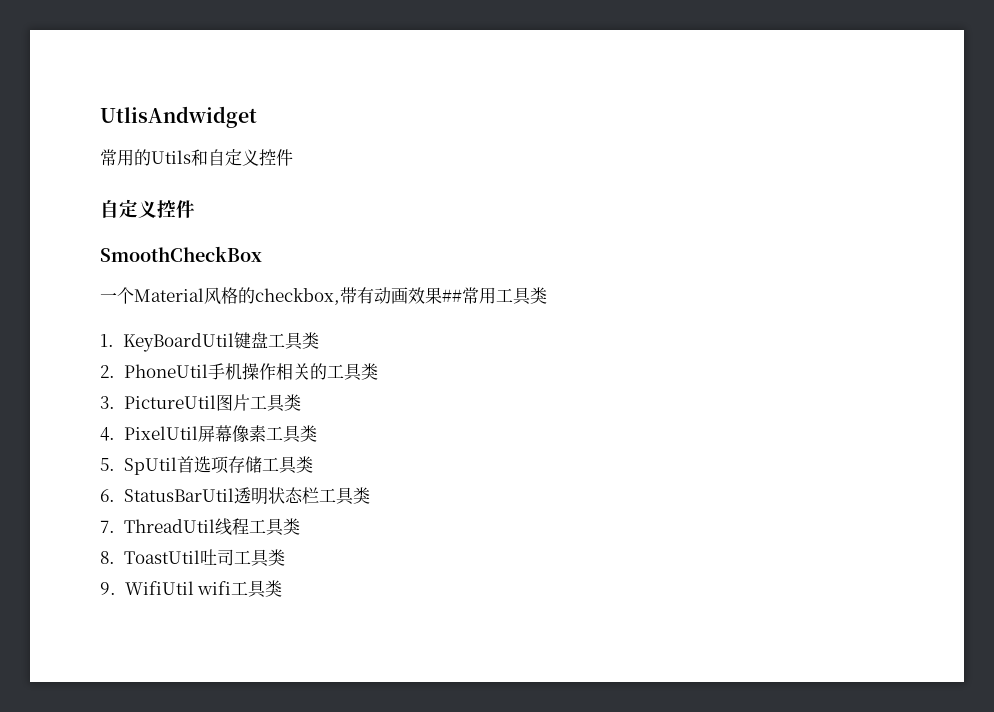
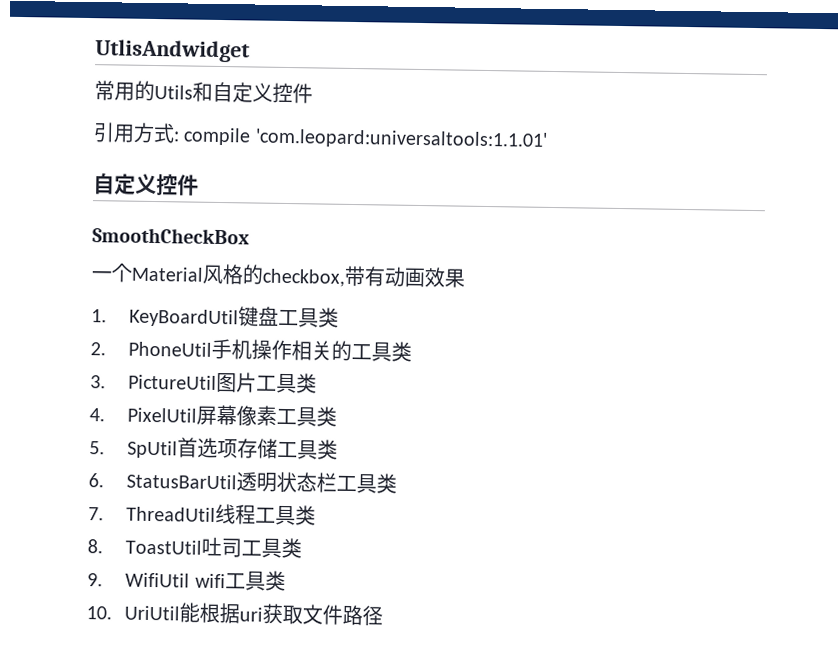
(293, 157) none -> [93,122,548,150] // 引用方式: compile 'com.leopard:universaltools:1.1.01'
[442,287,547,305] ##常用工具类 -> (466, 278) none
(283, 588) none -> [86,602,384,626] // 10. UriUtil能根据uri获取文件路径

